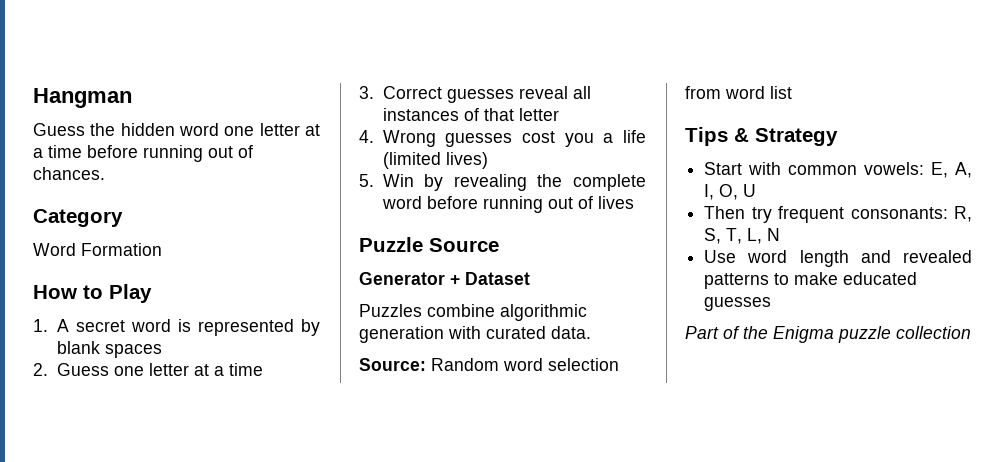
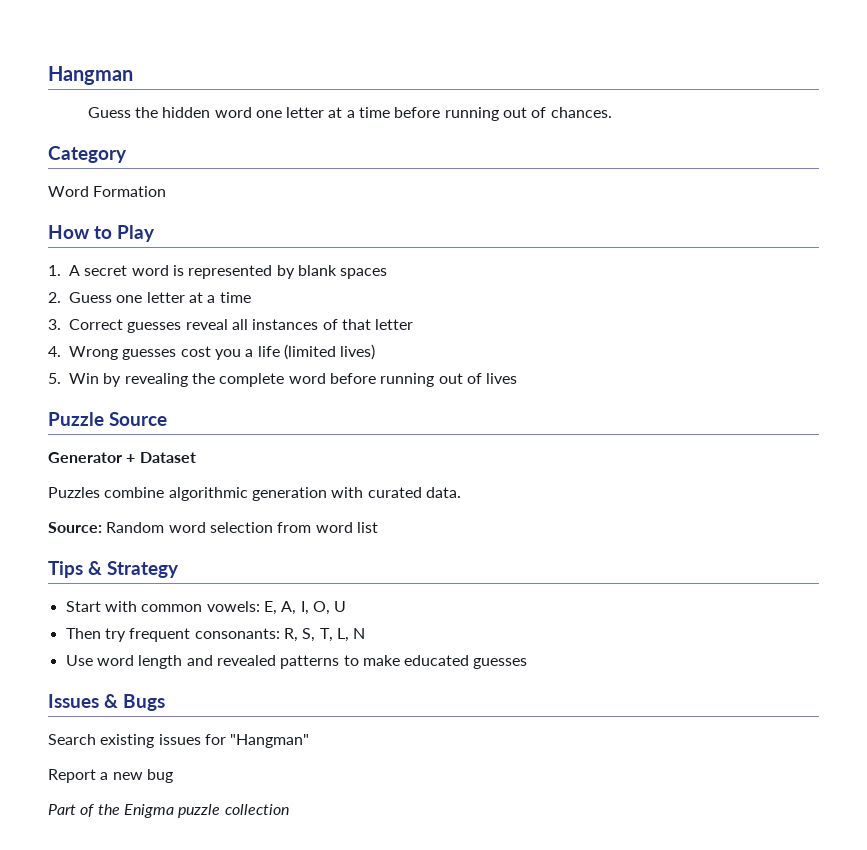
(772, 304) none -> [48,694,165,711] [48,734,310,748] [48,769,173,783] // Issues & Bugs // Search existing issues for "Hangman" // Report a new bug

